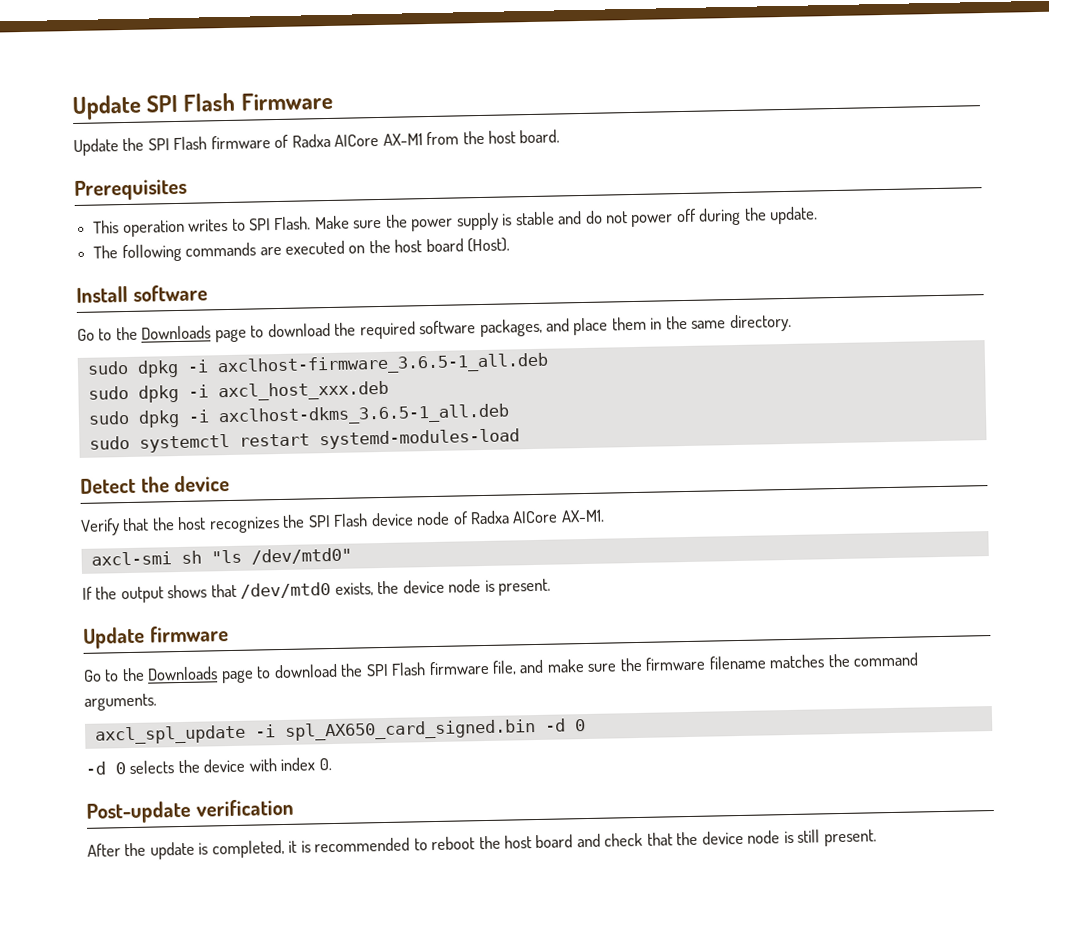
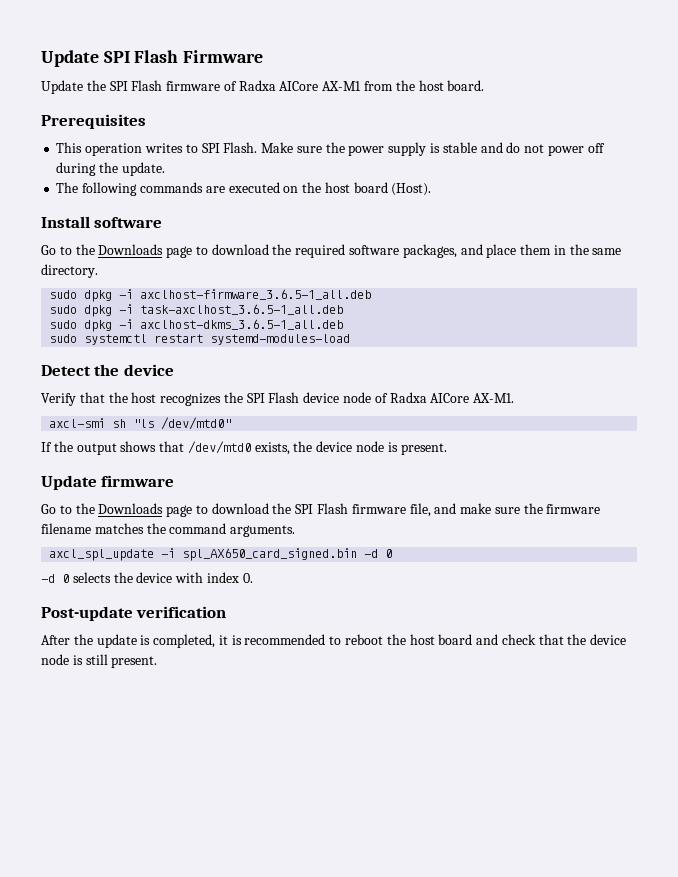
[217,380,389,402] axcl_host_xxx.deb -> [140,304,344,315] task-axclhost_3.6.5-1_all.deb

